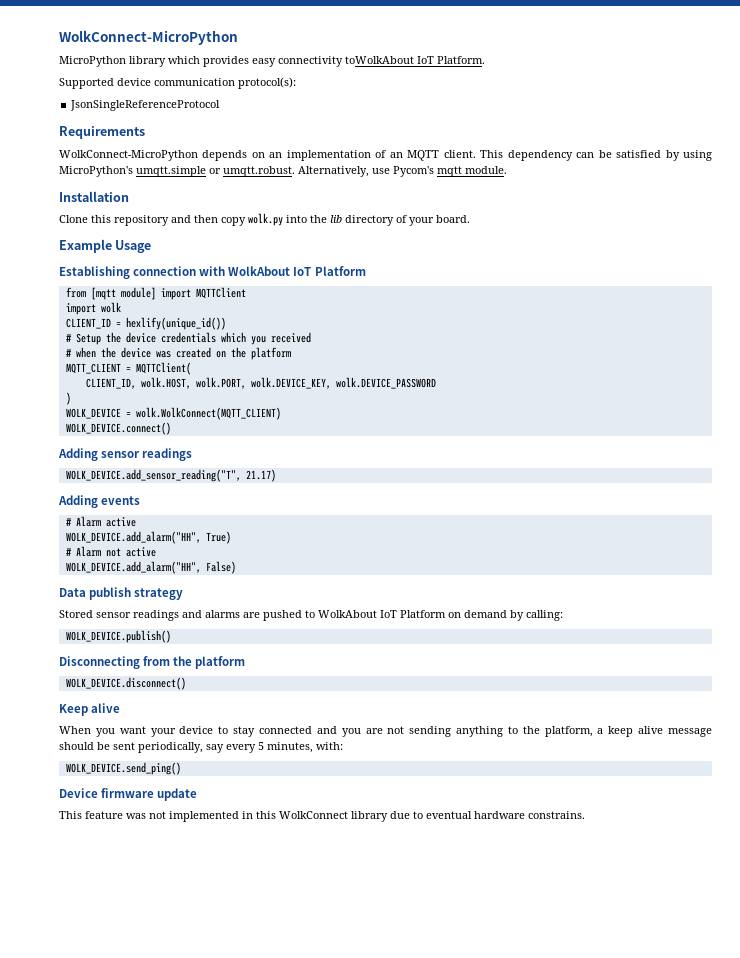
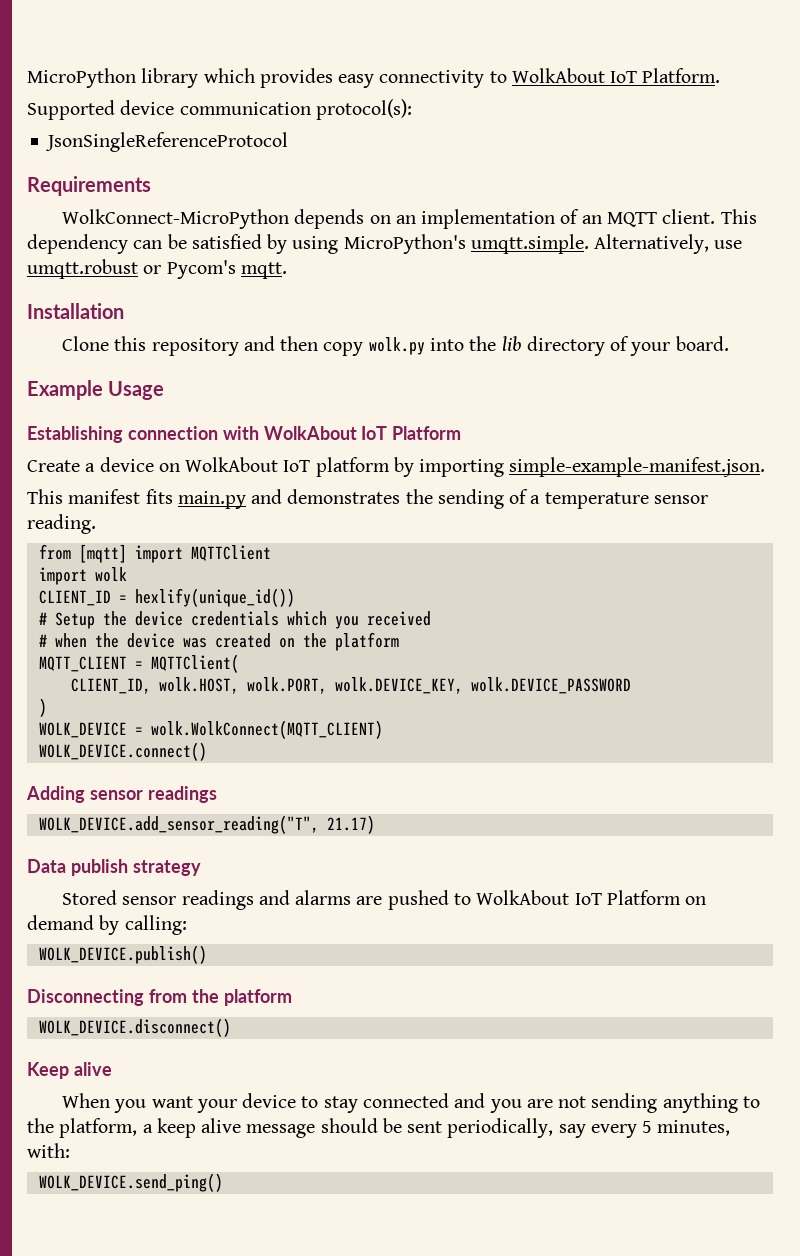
[59,30,238,45] WolkConnect-MicroPython // -> (27, 78) none
[345,56,414,64] toWolkAbout -> [489,68,605,83] to WolkAbout
[136,166,507,177] umqtt.simple or umqtt.robust. Alternatively, use Pycom's mqtt module. -> [470,234,743,254] [27,259,287,279] umqtt.simple. Alternatively, use umqtt.robust or Pycom's mqtt.
[65,287,156,300] // from [mqtt module] -> [27,457,766,477] [27,489,708,509] [27,514,96,534] [38,544,127,563] // Create a device on WolkAbout IoT platform by importing simple-example-manifest.json. // This manifest fits main.py and demonstrates the sending of a temperature sensor reading. // from [mqtt]
[58,495,141,508] [65,516,136,527] [65,531,231,544] [65,546,156,557] [65,561,236,574] // Adding events // # Alarm active // WOLK_DEVICE.add_alarm("HH", True) // # Alarm not active // WOLK_DEVICE.add_alarm("HH", False) -> (375, 824) none
[59,788,198,801] [59,811,585,822] // Device firmware update // This feature was not implemented in this WolkConnect library due to eventual hardware constrains. -> (223, 1182) none

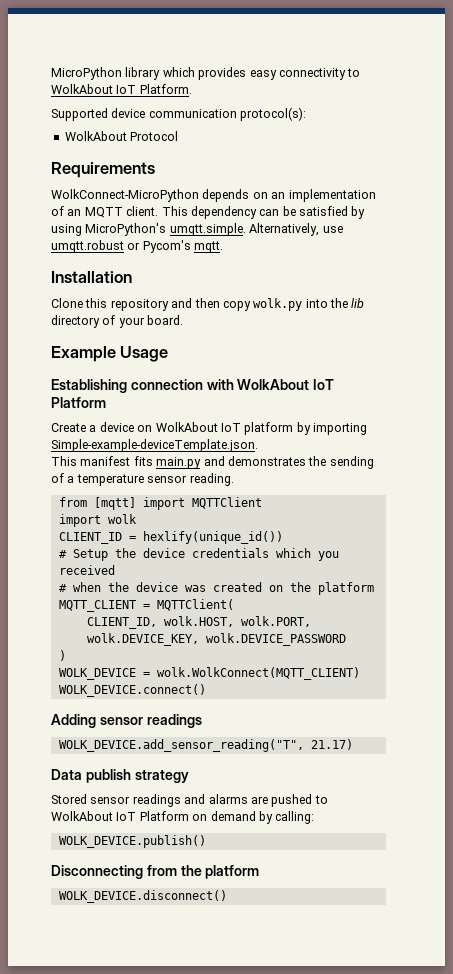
[45,132,289,152] JsonSingleReferenceProtocol -> [64,131,179,141] WolkAbout Protocol
[509,457,766,477] simple-example-manifest.json. -> [51,439,258,452] Simple-example-deviceTemplate.json.
[27,1062,112,1079] [62,1093,760,1113] [27,1118,731,1138] [27,1143,70,1158] [38,1173,223,1192] // Keep alive // When you want your device to stay connected and you are not sending anything to the platform, a keep alive message should be sent periodically, say every 5 minutes, with: // WOLK_DEVICE.send_ping() -> (227, 896) none

